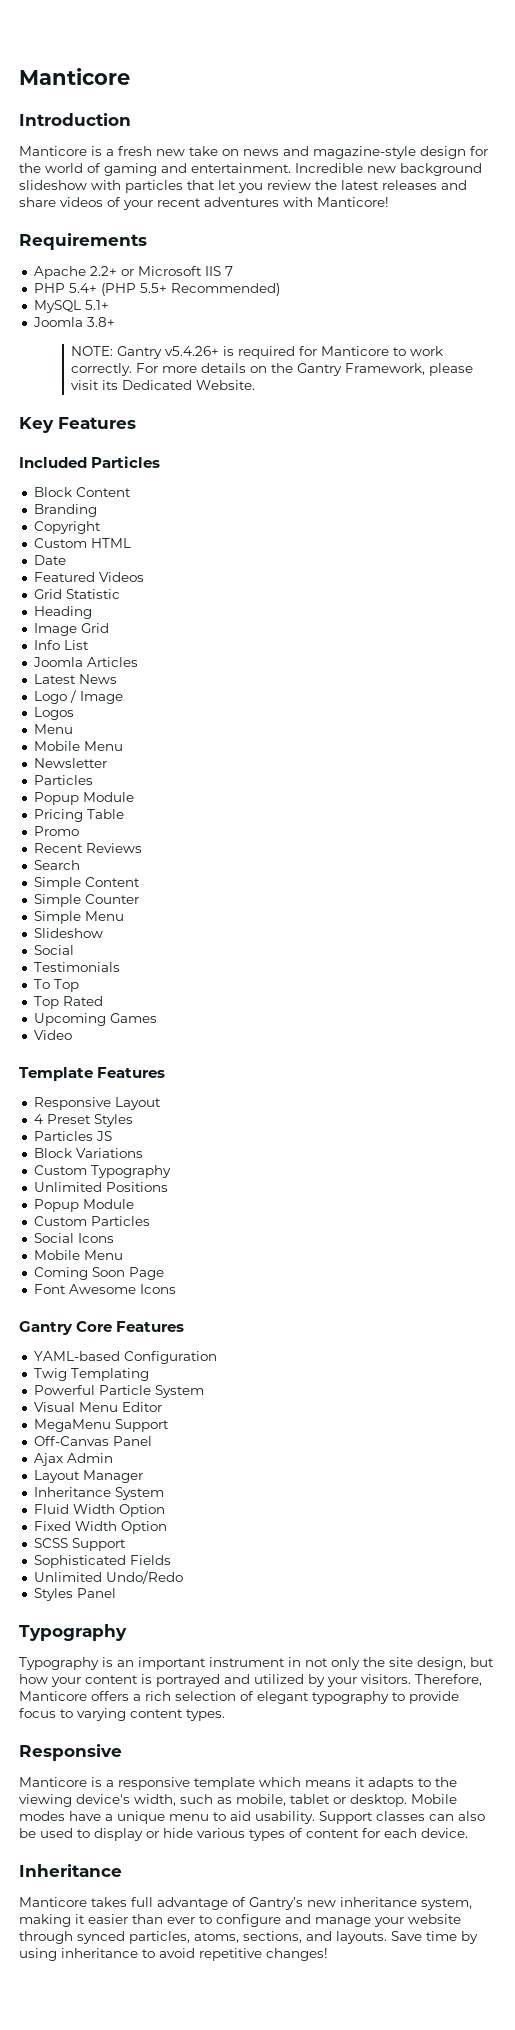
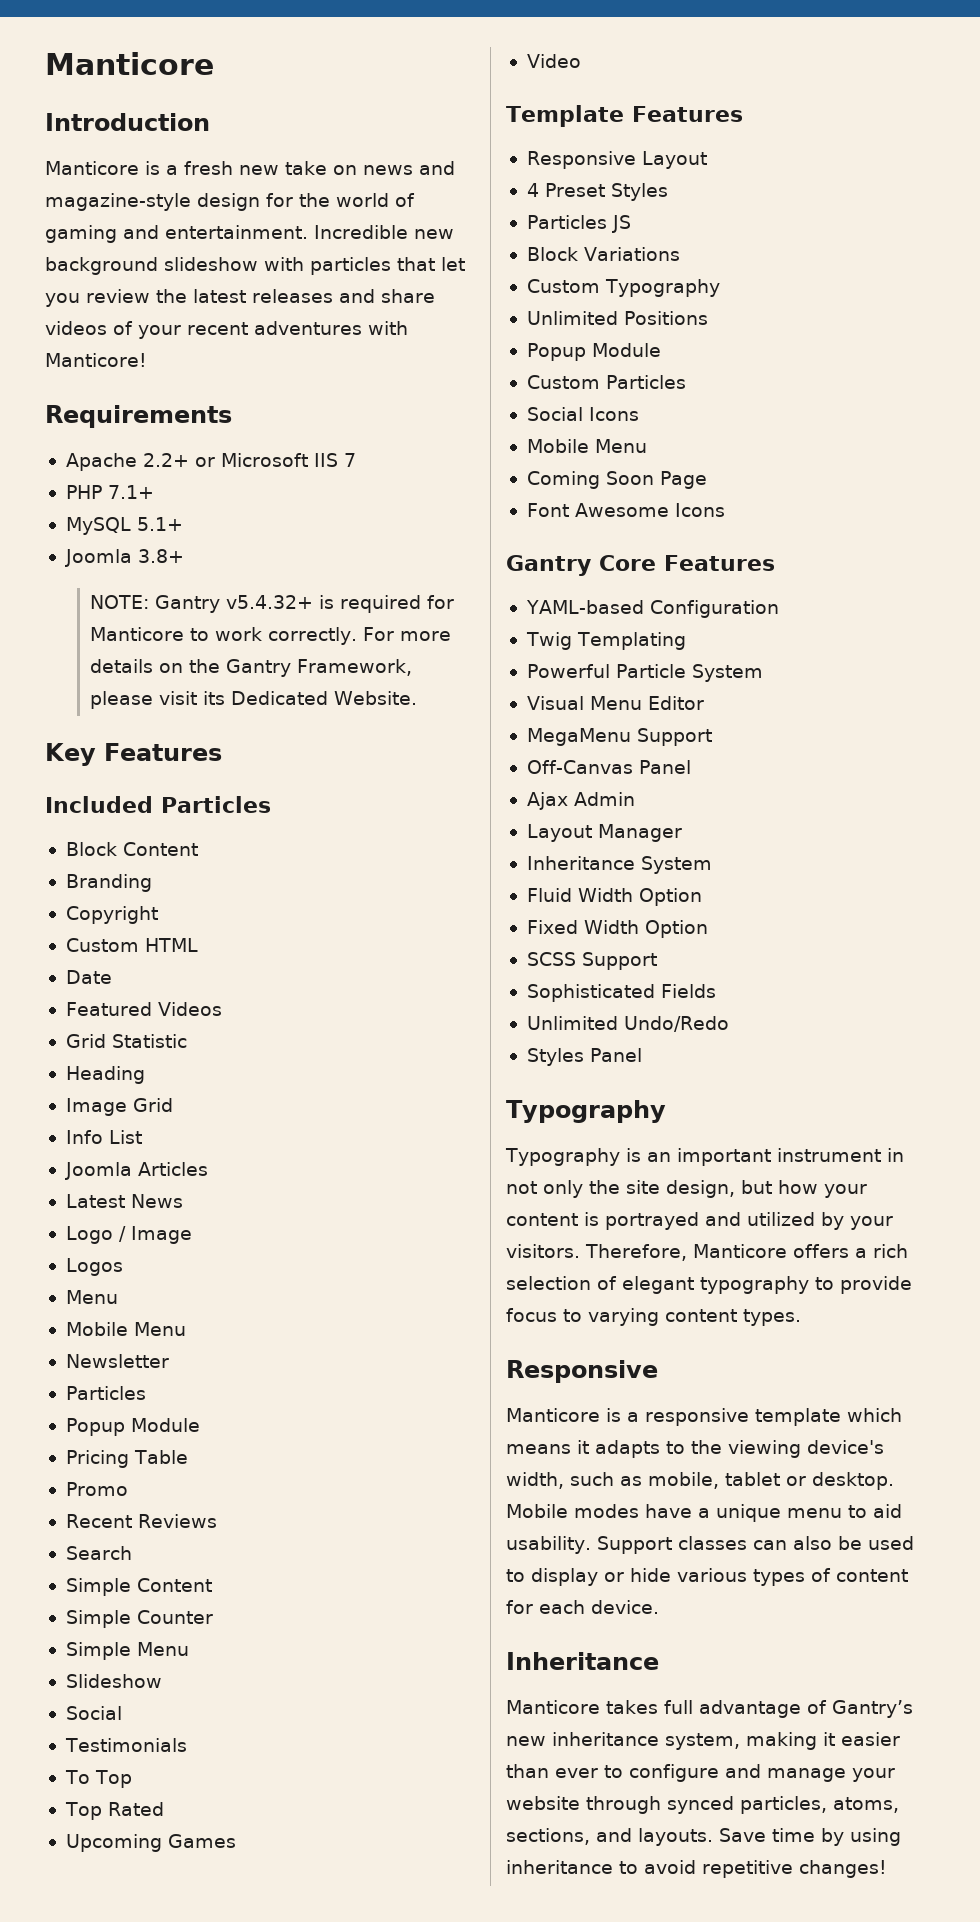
[68,283,280,296] 5.4+ (PHP 5.5+ Recommended) -> [107,485,154,499] 7.1+
[165,346,220,356] v5.4.26+ -> [226,595,314,609] v5.4.32+

